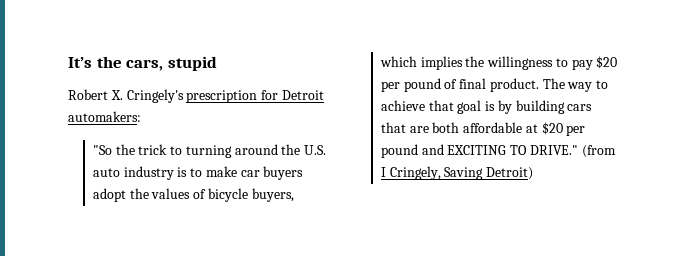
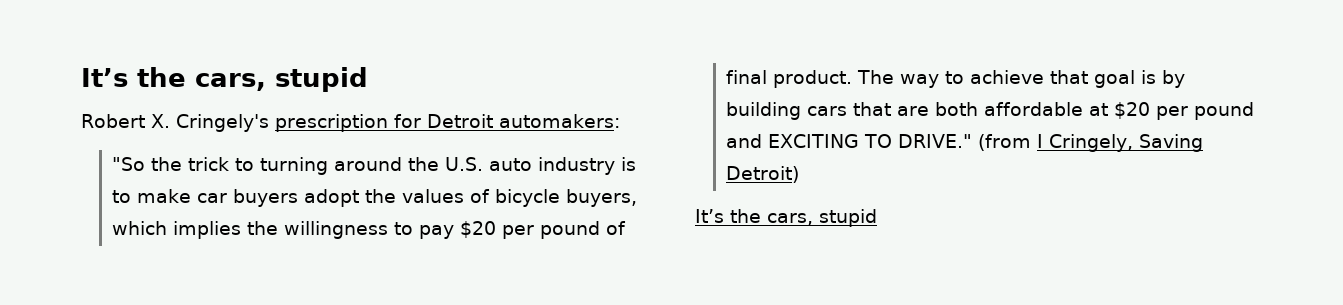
(534, 173) none -> [695,209,877,227] // It’s the cars, stupid

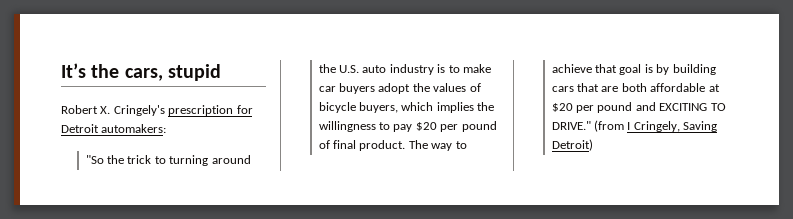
[695,209,877,227] // It’s the cars, stupid -> (593, 145) none

